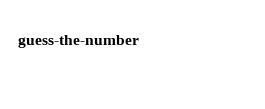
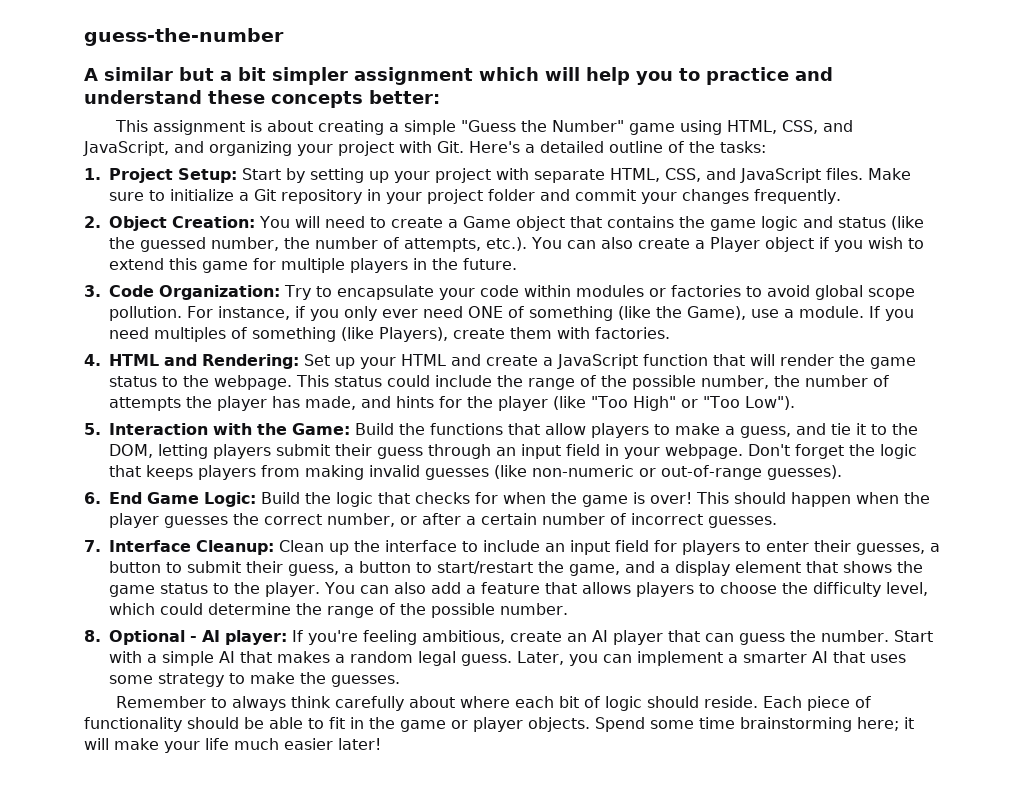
(139, 41) none -> [84,67,833,85] [84,90,440,108] [114,120,853,135] [83,141,766,156] [84,168,911,183] [109,189,841,204] [84,216,924,231] [109,237,924,252] [109,258,517,273] [84,285,915,300] [109,306,914,321] [109,327,670,342] [84,354,916,369] [109,375,889,390] [109,396,795,411] [84,423,918,438] [109,444,917,459] [109,465,842,480] [84,492,930,507] [109,513,777,528] [84,540,940,555] [109,561,923,576] [109,582,928,597] [109,603,568,618] [84,630,933,645] [109,651,906,666] [109,672,400,687] [115,696,871,711] [84,717,914,732] [84,738,381,753] // A similar but a bit simpler assignment which will help you to practice and understand these concepts better: // This assignment is about creating a simple "Guess the Number" game using HTML, CSS, and JavaScript, and organizing your project with Git. Here's a detailed outline of the tasks: // 1. Project Setup: Start by setting up your project with separate HTML, CSS, and JavaScript files. Make sure to initialize a Git repository in your project folder and commit your changes frequently. // 2. Object Creation: You will need to create a Game object that contains the game logic and status (like the guessed number, the number of attempts, etc.). You can also create a Player object if you wish to extend this game for multiple players in the future. // 3. Code Organization: Try to encapsulate your code within modules or factories to avoid global scope pollution. For instance, if you only ever need ONE of something (like the Game), use a module. If you need multiples of something (like Players), create them with factories. // 4. HTML and Rendering: Set up your HTML and create a JavaScript function that will render the game status to the webpage. This status could include the range of the possible number, the number of attempts the player has made, and hints for the player (like "Too High" or "Too Low"). // 5. Interaction with the Game: Build the functions that allow players to make a guess, and tie it to the DOM, letting players submit their guess through an input field in your webpage. Don't forget the logic that keeps players from making invalid guesses (like non-numeric or out-of-range guesses). // 6. End Game Logic: Build the logic that checks for when the game is over! This should happen when the player guesses the correct number, or after a certain number of incorrect guesses. // 7. Interface Cleanup: Clean up the interface to include an input field for players to enter their guesses, a button to submit their guess, a button to start/restart the game, and a display element that shows the game status to the player. You can also add a feature that allows players to choose the difficulty level, which could determine the range of the possible number. // 8. Optional - AI player: If you're feeling ambitious, create an AI player that can guess the number. Start with a simple AI that makes a random legal guess. Later, you can implement a smarter AI that uses some strategy to make the guesses. // Remember to always think carefully about where each bit of logic should reside. Each piece of functionality should be able to fit in the game or player objects. Spend some time brainstorming here; it will make your life much easier later!

